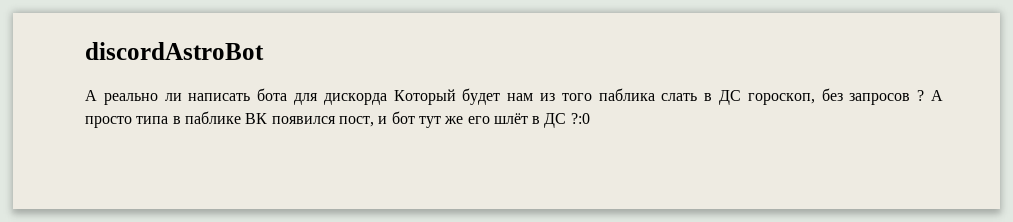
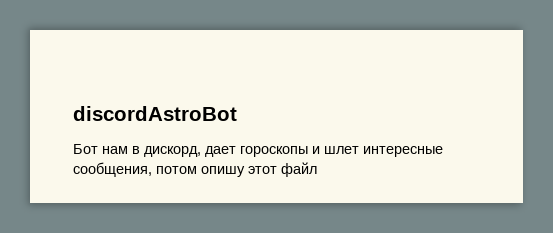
[85,88,943,105] [85,111,590,128] А реально ли написать бота для дискорда Который будет нам из того паблика слать в ДС гороскоп, без запросов ? А просто типа в паблике ВК появился пост, и бот тут же его шлёт в ДС ?:0 -> [73,144,443,157] [73,162,317,177] Бот нам в дискорд, дает гороскопы и шлет интересные сообщения, потом опишу этот файл

